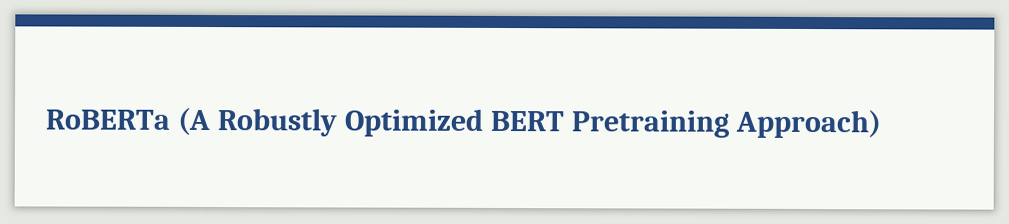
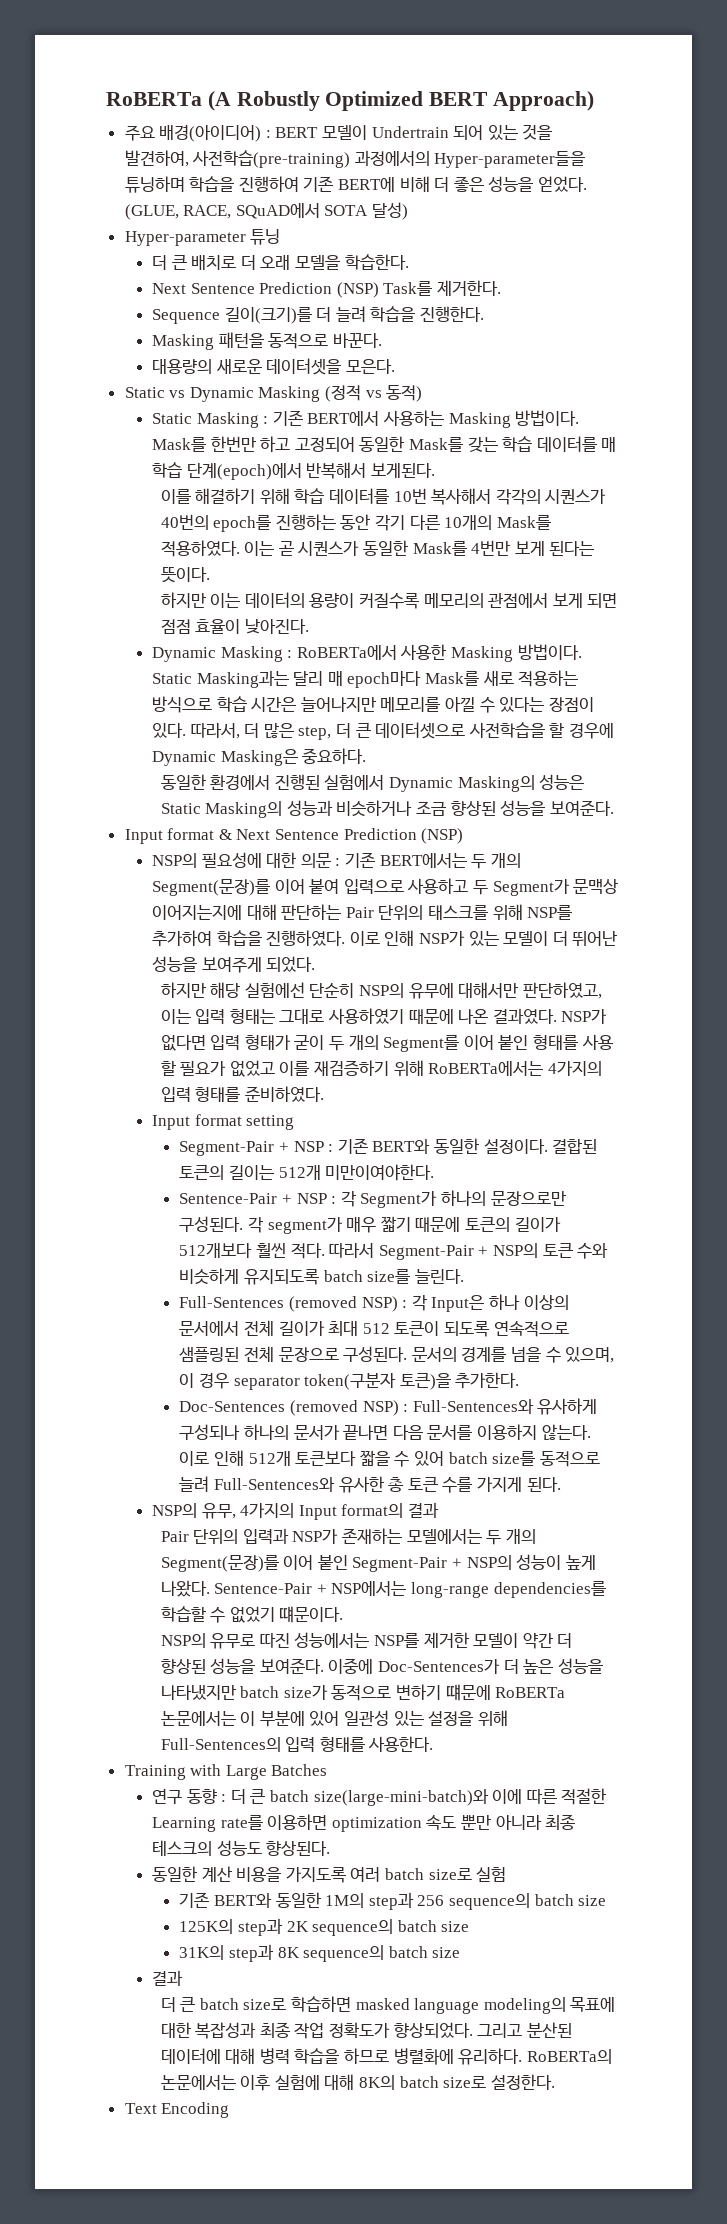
[570,110,730,138] Pretraining -> (489, 99) none
(882, 124) none -> [124,124,553,142] [124,150,586,168] [124,176,588,193] [124,202,409,220] [124,229,281,246] [152,254,409,270] [152,280,501,298] [152,306,484,324] [152,332,382,350] [152,358,395,375] [124,385,423,402] [152,410,580,428] [152,436,617,452] [152,462,435,480] [160,488,607,505] [160,514,551,532] [160,540,595,557] [160,567,210,583] [160,592,618,609] [160,619,309,634] [152,644,582,662] [152,670,579,688] [152,696,594,713] [152,722,614,740] [152,748,367,766] [160,774,585,792] [160,800,614,818] [124,828,464,844] [152,852,521,869] [152,878,619,896] [152,904,573,921] [152,930,618,947] [152,956,316,973] [160,982,602,999] [160,1008,608,1024] [160,1034,613,1052] [160,1060,602,1077] [160,1086,324,1102] [152,1114,295,1130] [179,1138,598,1156] [179,1164,435,1181] [179,1190,566,1208] [179,1216,561,1234] [179,1243,609,1260] [179,1268,464,1285] [179,1294,569,1312] [179,1320,569,1337] [179,1346,615,1363] [179,1372,520,1390] [179,1398,598,1416] [179,1424,591,1440] [179,1450,600,1467] [179,1476,561,1493] [152,1502,439,1520] [160,1528,536,1545] [160,1554,596,1572] [160,1580,606,1598] [160,1606,344,1623] [160,1632,573,1649] [160,1658,603,1674] [160,1684,566,1701] [160,1710,508,1727] [160,1736,434,1752] [124,1764,328,1780] [152,1788,607,1806] [152,1814,576,1832] [152,1840,331,1856] [152,1866,507,1883] [179,1892,607,1910] [179,1918,470,1936] [179,1944,461,1962] [152,1970,184,1986] [160,1996,616,2014] [160,2022,572,2039] [160,2048,612,2065] [160,2074,555,2091] [124,2102,230,2118] // 주요 배경(아이디어) : BERT 모델이 Undertrain 되어 있는 것을 발견하여, 사전학습(pre-training) 과정에서의 Hyper-parameter들을 튜닝하며 학습을 진행하여 기존 BERT에 비해 더 좋은 성능을 얻었다. (GLUE, RACE, SQuAD에서 SOTA 달성) // Hyper-parameter 튜닝 // 더 큰 배치로 더 오래 모델을 학습한다. // Next Sentence Prediction (NSP) Task를 제거한다. // Sequence 길이(크기)를 더 늘려 학습을 진행한다. // Masking 패턴을 동적으로 바꾼다. // 대용량의 새로운 데이터셋을 모은다. // Static vs Dynamic Masking (정적 vs 동적) // Static Masking : 기존 BERT에서 사용하는 Masking 방법이다. Mask를 한번만 하고 고정되어 동일한 Mask를 갖는 학습 데이터를 매 학습 단계(epoch)에서 반복해서 보게된다. // 이를 해결하기 위해 학습 데이터를 10번 복사해서 각각의 시퀀스가 40번의 epoch를 진행하는 동안 각기 다른 10개의 Mask를 적용하였다. 이는 곧 시퀀스가 동일한 Mask를 4번만 보게 된다는 뜻이다. // 하지만 이는 데이터의 용량이 커질수록 메모리의 관점에서 보게 되면 점점 효율이 낮아진다. // Dynamic Masking : RoBERTa에서 사용한 Masking 방법이다. Static Masking과는 달리 매 epoch마다 Mask를 새로 적용하는 방식으로 학습 시간은 늘어나지만 메모리를 아낄 수 있다는 장점이 있다. 따라서, 더 많은 step, 더 큰 데이터셋으로 사전학습을 할 경우에 Dynamic Masking은 중요하다. // 동일한 환경에서 진행된 실험에서 Dynamic Masking의 성능은 Static Masking의 성능과 비슷하거나 조금 향상된 성능을 보여준다. // Input format & Next Sentence Prediction (NSP) // NSP의 필요성에 대한 의문 : 기존 BERT에서는 두 개의 Segment(문장)를 이어 붙여 입력으로 사용하고 두 Segment가 문맥상 이어지는지에 대해 판단하는 Pair 단위의 태스크를 위해 NSP를 추가하여 학습을 진행하였다. 이로 인해 NSP가 있는 모델이 더 뛰어난 성능을 보여주게 되었다. // 하지만 해당 실험에선 단순히 NSP의 유무에 대해서만 판단하였고, 이는 입력 형태는 그대로 사용하였기 때문에 나온 결과였다. NSP가 없다면 입력 형태가 굳이 두 개의 Segment를 이어 붙인 형태를 사용 할 필요가 없었고 이를 재검증하기 위해 RoBERTa에서는 4가지의 입력 형태를 준비하였다. // Input format setting // Segment-Pair + NSP : 기존 BERT와 동일한 설정이다. 결합된 토큰의 길이는 512개 미만이여야한다. // Sentence-Pair + NSP : 각 Segment가 하나의 문장으로만 구성된다. 각 segment가 매우 짧기 때문에 토큰의 길이가 512개보다 훨씬 적다. 따라서 Segment-Pair + NSP의 토큰 수와 비슷하게 유지되도록 batch size를 늘린다. // Full-Sentences (removed NSP) : 각 Input은 하나 이상의 문서에서 전체 길이가 최대 512 토큰이 되도록 연속적으로 샘플링된 전체 문장으로 구성된다. 문서의 경계를 넘을 수 있으며, 이 경우 separator token(구분자 토큰)을 추가한다. // Doc-Sentences (removed NSP) : Full-Sentences와 유사하게 구성되나 하나의 문서가 끝나면 다음 문서를 이용하지 않는다. 이로 인해 512개 토큰보다 짧을 수 있어 batch size를 동적으로 늘려 Full-Sentences와 유사한 총 토큰 수를 가지게 된다. // NSP의 유무, 4가지의 Input format의 결과 // Pair 단위의 입력과 NSP가 존재하는 모델에서는 두 개의 Segment(문장)를 이어 붙인 Segment-Pair + NSP의 성능이 높게 나왔다. Sentence-Pair + NSP에서는 long-range dependencies를 학습할 수 없었기 떄문이다. // NSP의 유무로 따진 성능에서는 NSP를 제거한 모델이 약간 더 향상된 성능을 보여준다. 이중에 Doc-Sentences가 더 높은 성능을 나타냈지만 batch size가 동적으로 변하기 떄문에 RoBERTa 논문에서는 이 부분에 있어 일관성 있는 설정을 위해 Full-Sentences의 입력 형태를 사용한다. // Training with Large Batches // 연구 동향 : 더 큰 batch size(large-mini-batch)와 이에 따른 적절한 Learning rate를 이용하면 optimization 속도 뿐만 아니라 최종 테스크의 성능도 향상된다. // 동일한 계산 비용을 가지도록 여러 batch size로 실험 // 기존 BERT와 동일한 1M의 step과 256 sequence의 batch size // 125K의 step과 2K sequence의 batch size // 31K의 step과 8K sequence의 batch size // 결과 // 더 큰 batch size로 학습하면 masked language modeling의 목표에 대한 복잡성과 최종 작업 정확도가 향상되었다. 그리고 분산된 데이터에 대해 병력 학습을 하므로 병렬화에 유리하다. RoBERTa의 논문에서는 이후 실험에 대해 8K의 batch size로 설정한다. // Text Encoding

